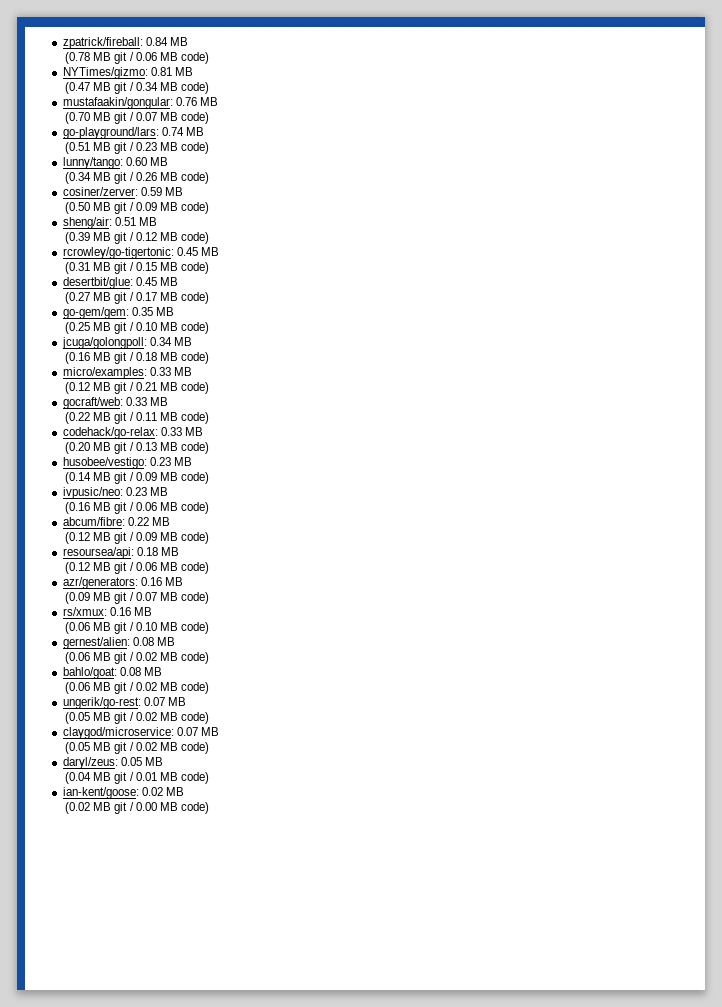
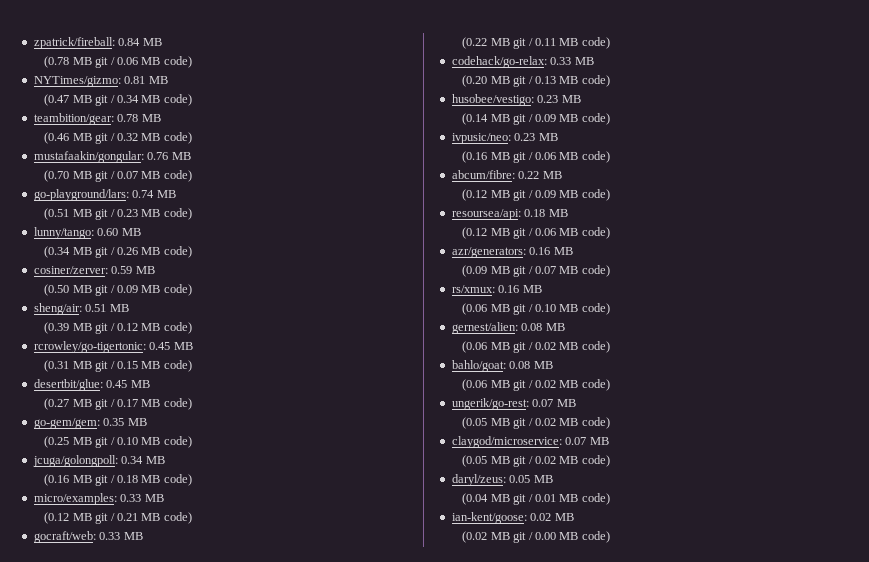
(209, 88) none -> [33,113,161,125] [44,132,192,144] // teambition/gear: 0.78 MB // (0.46 MB git / 0.32 MB code)

